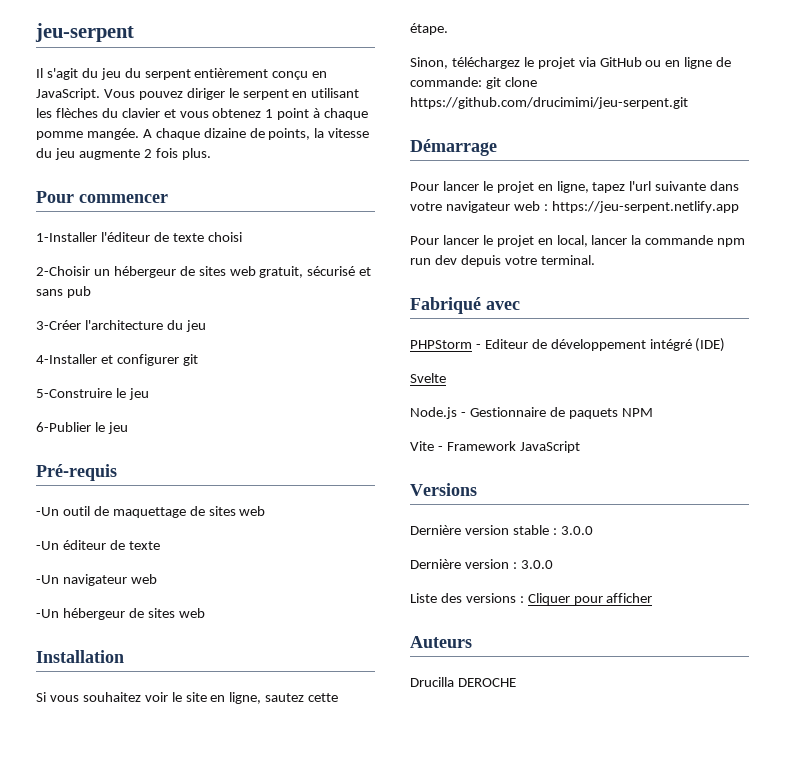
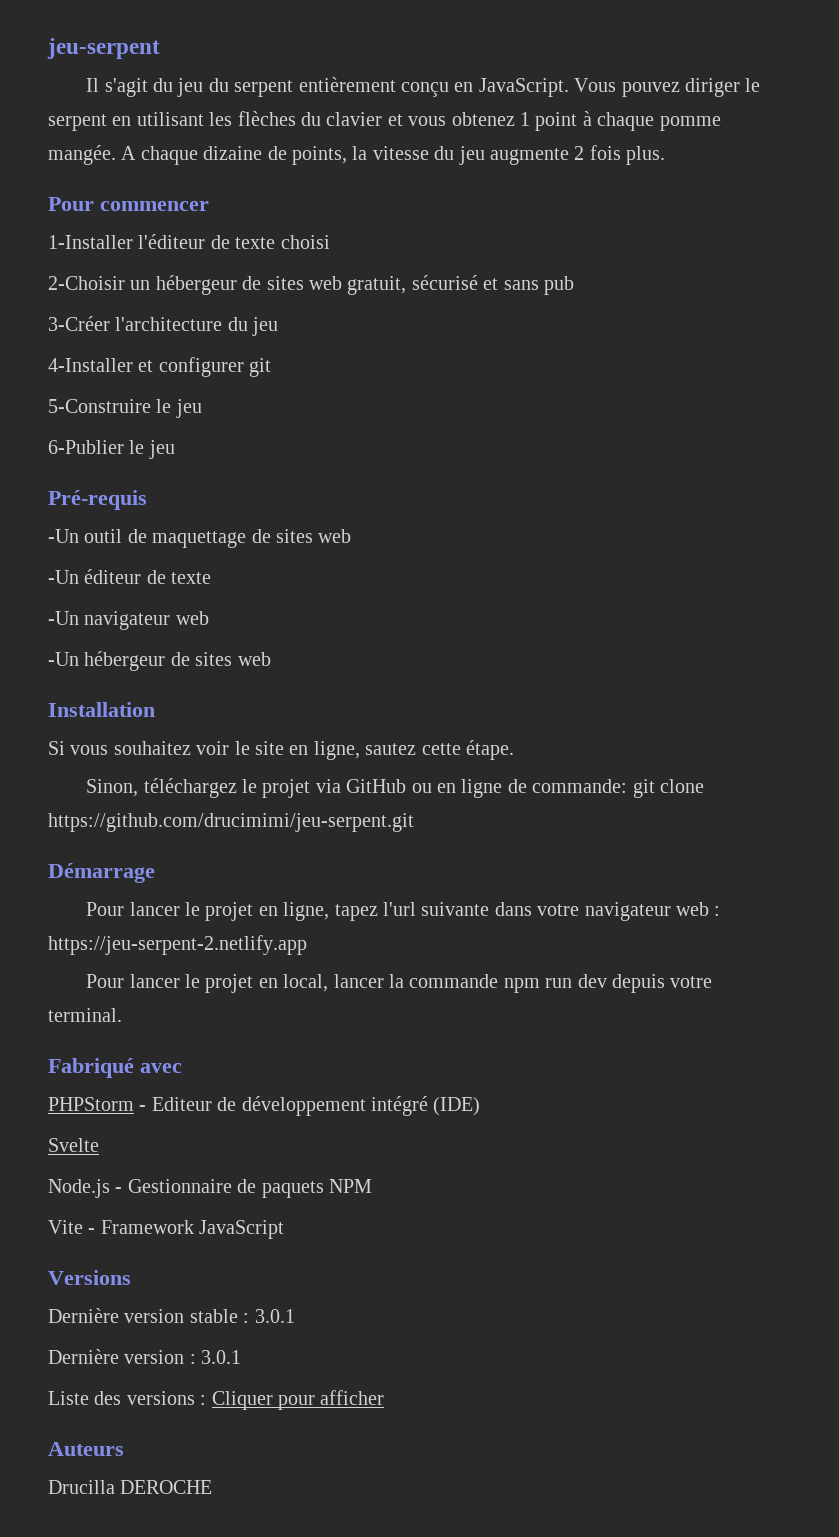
[551,201,739,213] https://jeu-serpent.netlify.app -> [48,935,307,955] https://jeu-serpent-2.netlify.app
[560,526,593,535] 3.0.0 -> [254,1309,295,1323] 3.0.1
[520,560,553,569] 3.0.0 -> [201,1350,242,1364] 3.0.1

